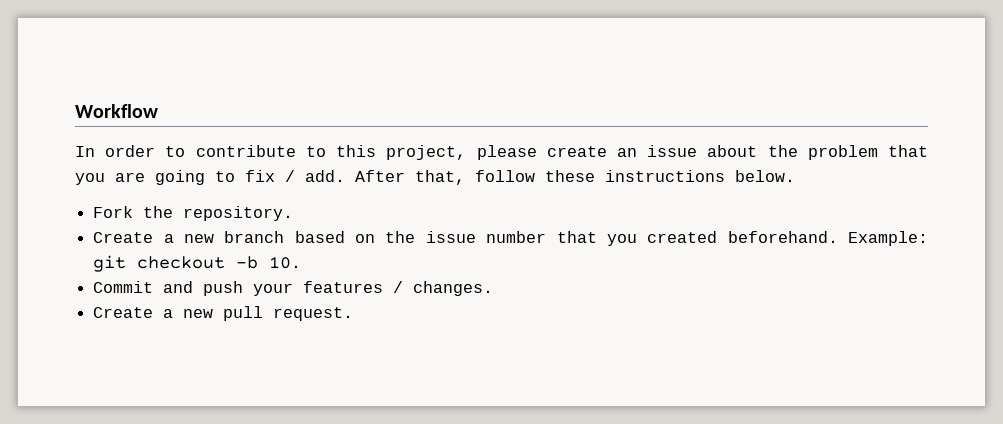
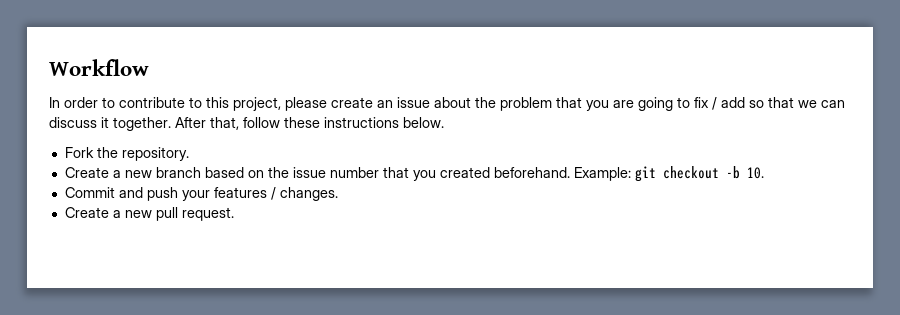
[305,170,345,182] add. -> [721,97,845,108] [49,117,171,131] add so that we can discuss it together.

